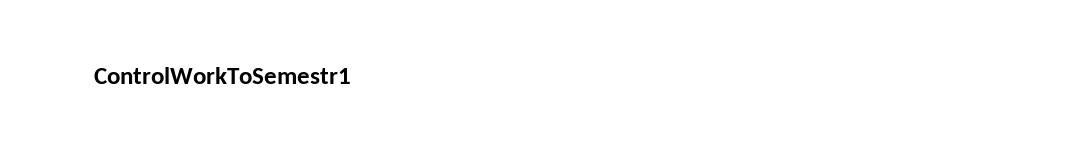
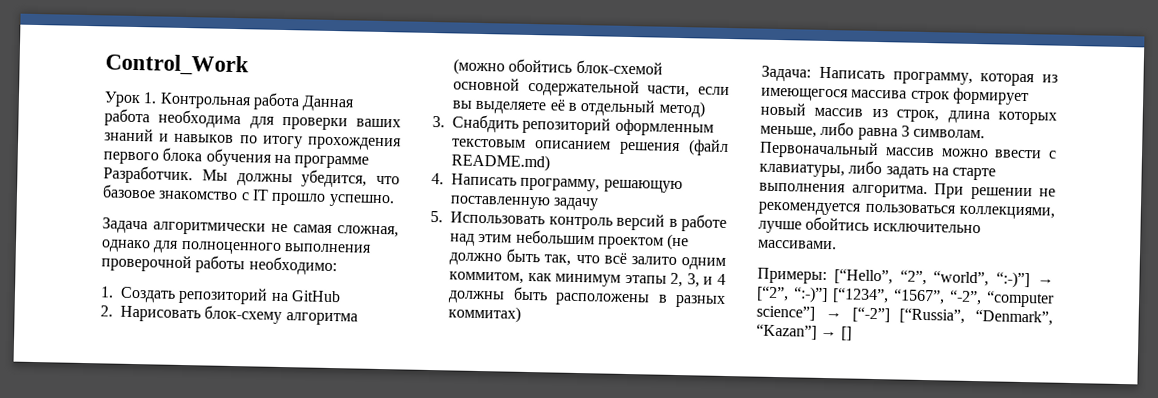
[94,67,351,84] ControlWorkToSemestr1 -> [105,53,249,77] [104,91,356,112] [104,108,401,131] [104,128,402,151] [103,147,370,169] [103,165,400,188] [102,184,395,208] [102,217,399,238] [101,239,372,255] [101,254,337,276] [100,286,341,305] [100,305,358,326] [453,58,663,76] [453,77,730,98] [452,99,705,118] [432,114,714,137] [452,138,729,157] [451,153,550,172] [431,173,683,194] [450,195,600,211] [430,211,727,232] [450,229,690,251] [449,248,726,270] [449,271,726,288] [448,286,726,308] [448,305,521,323] [761,65,1058,87] [761,87,1029,106] [760,102,1057,125] [760,121,986,141] [759,140,1057,160] [759,160,997,181] [759,182,1056,201] [758,201,1055,220] [758,216,981,234] [758,239,837,250] [757,267,1054,289] [756,285,1055,308] [756,305,1053,326] [756,323,852,341] Control_Work // Урок 1. Контрольная работа Данная работа необходима для проверки ваших знаний и навыков по итогу прохождения первого блока обучения на программе Разработчик. Мы должны убедится, что базовое знакомство с IT прошло успешно. // Задача алгоритмически не самая сложная, однако для полноценного выполнения проверочной работы необходимо: // 1. Создать репозиторий на GitHub // 2. Нарисовать блок-схему алгоритма (можно обойтись блок-схемой основной содержательной части, если вы выделяете её в отдельный метод) // 3. Снабдить репозиторий оформленным текстовым описанием решения (файл README.md) // 4. Написать программу, решающую поставленную задачу // 5. Использовать контроль версий в работе над этим небольшим проектом (не должно быть так, что всё залито одним коммитом, как минимум этапы 2, 3, и 4 должны быть расположены в разных коммитах) // Задача: Написать программу, которая из имеющегося массива строк формирует новый массив из строк, длина которых меньше, либо равна 3 символам. Первоначальный массив можно ввести с клавиатуры, либо задать на старте выполнения алгоритма. При решении не рекомендуется пользоваться коллекциями, лучше обойтись исключительно массивами. // Примеры: [“Hello”, “2”, “world”, “:-)”] → [“2”, “:-)”] [“1234”, “1567”, “-2”, “computer science”] → [“-2”] [“Russia”, “Denmark”, “Kazan”] → []

